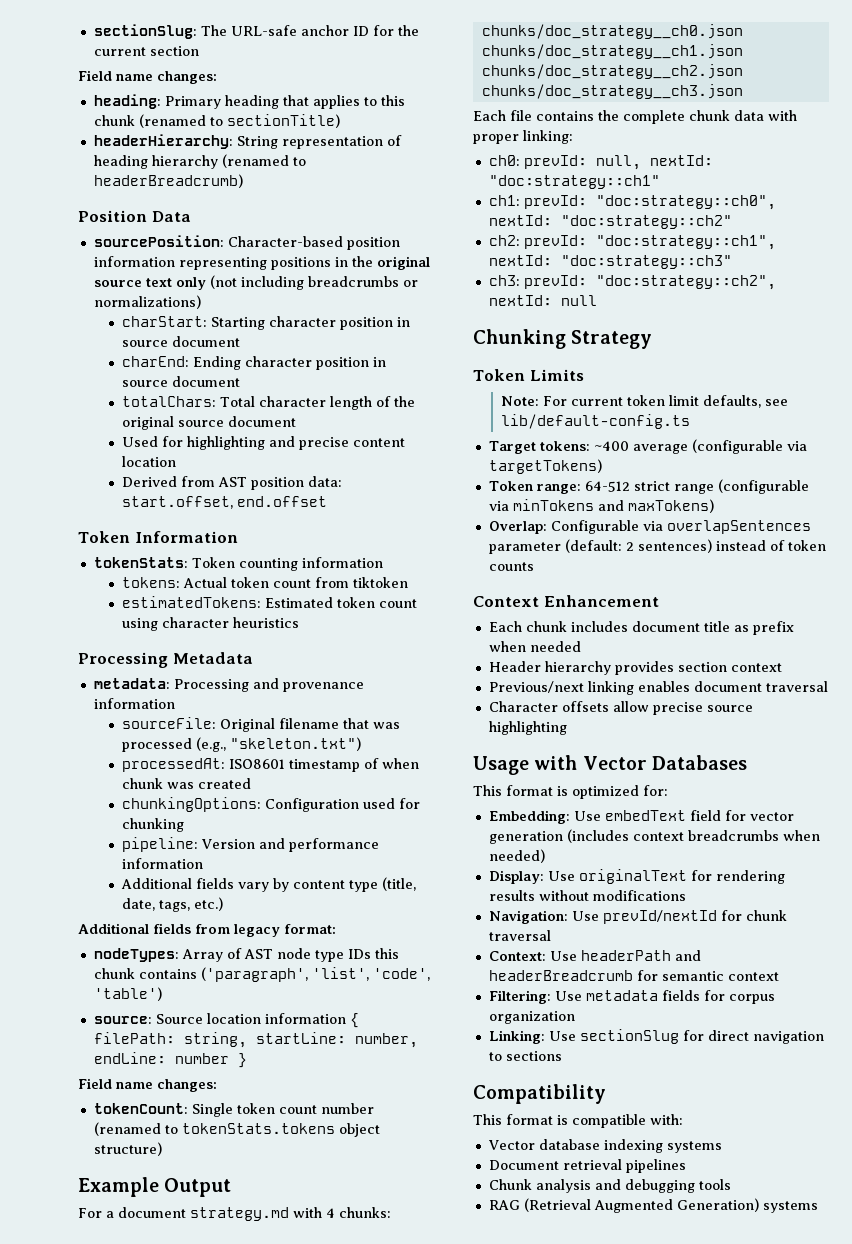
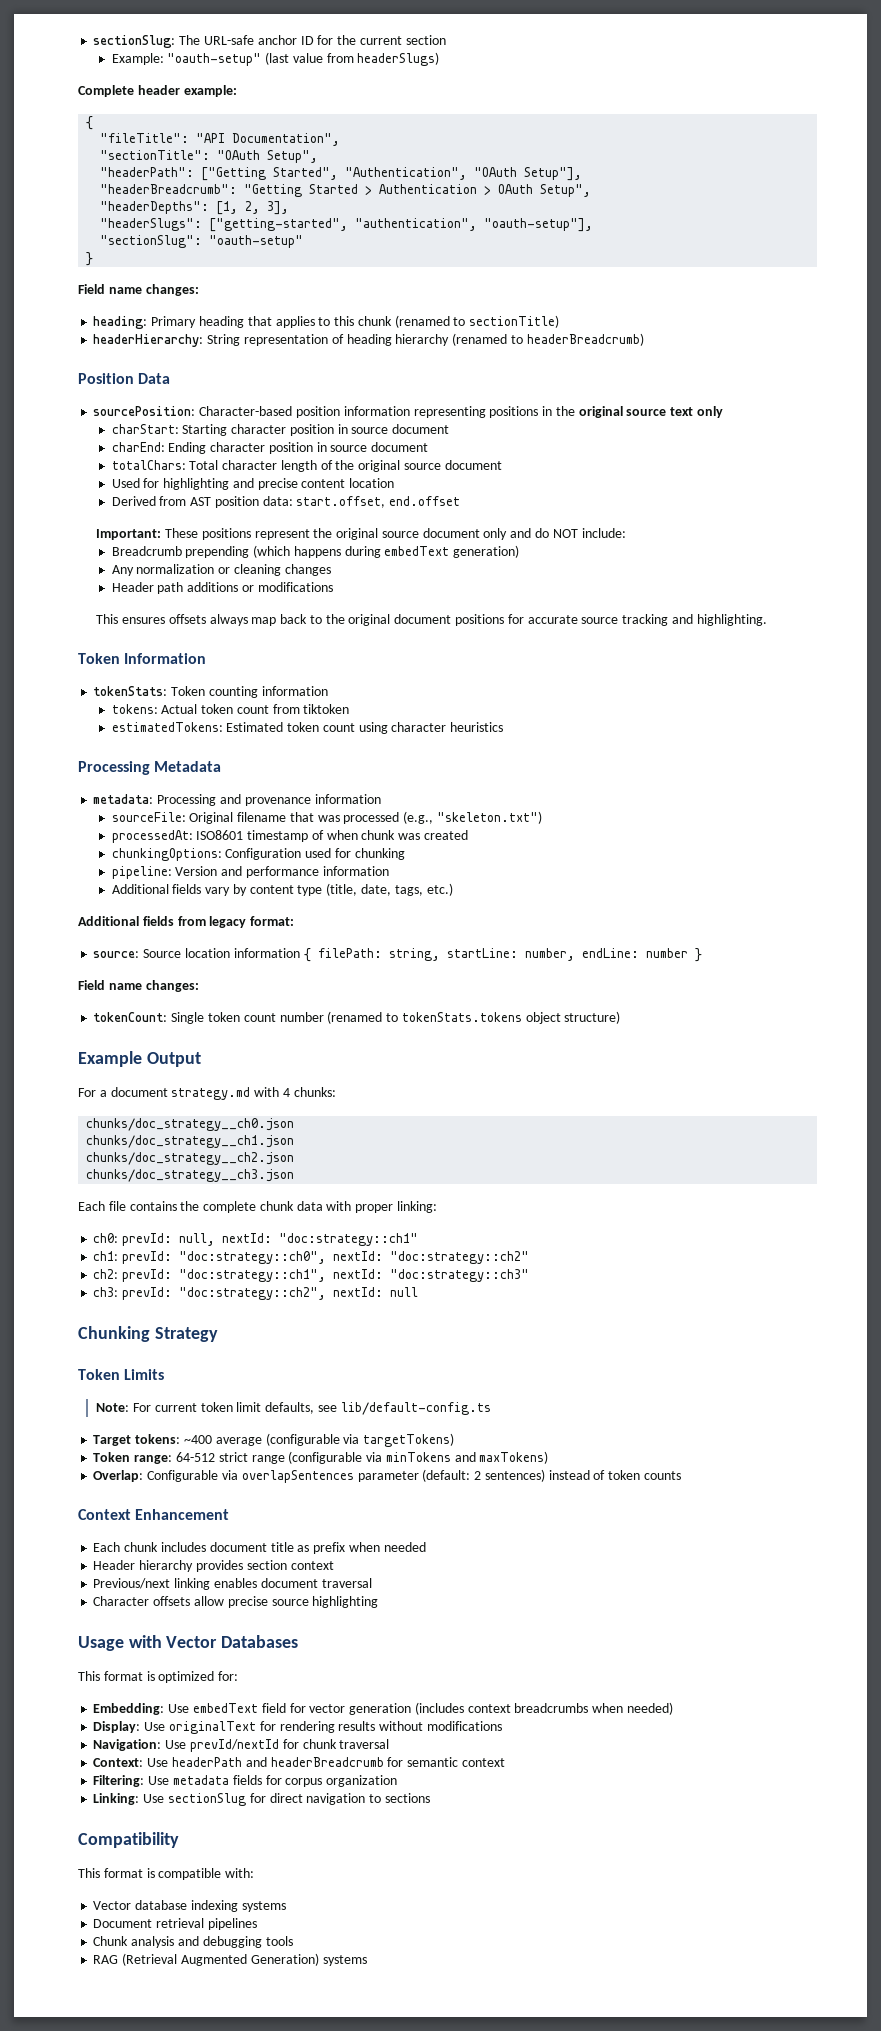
(199, 51) none -> [111,52,440,66] [78,85,237,97] [86,116,94,130] [100,133,341,146] [100,150,319,163] [100,167,583,181] [100,184,592,197] [100,201,290,215] [100,218,594,232] [100,235,304,248] [86,252,94,266] // Example: "oauth-setup" (last value from headerSlugs) // Complete header example: // { // "fileTitle": "API Documentation", // "sectionTitle": "OAuth Setup", // "headerPath": ["Getting Started", "Authentication", "OAuth Setup"], // "headerBreadcrumb": "Getting Started > Authentication > OAuth Setup", // "headerDepths": [1, 2, 3], // "headerSlugs": ["getting-started", "authentication", "oauth-setup"], // "sectionSlug": "oauth-setup" // }
[209,275,418,290] [93,295,201,309] (not including breadcrumbs or normalizations) -> (723, 412) none
(328, 501) none -> [96,528,626,540] [111,545,520,558] [111,564,331,576] [111,582,333,594] [96,614,767,626] // Important: These positions represent the original source document only and do NOT include: // Breadcrumb prepending (which happens during embedText generation) // Any normalization or cleaning changes // Header path additions or modifications // This ensures offsets always map back to the original document positions for accurate source tracking and highlighting.
[93,948,399,962] [93,967,430,982] [93,987,162,1001] // nodeTypes: Array of AST node type IDs this chunk contains ('paragraph', 'list', 'code', 'table') -> (295, 921) none

